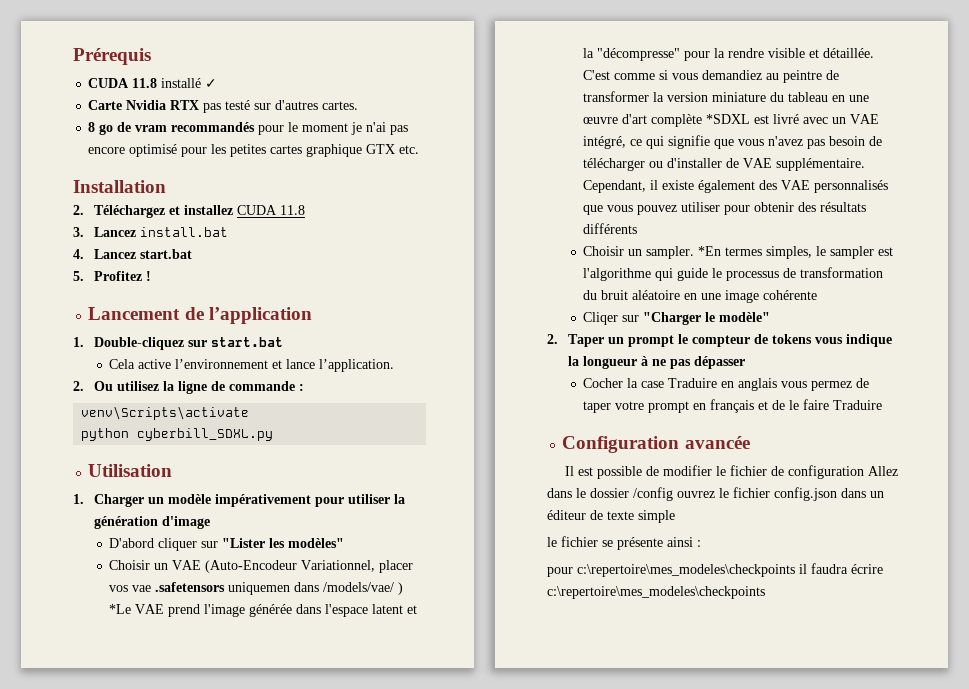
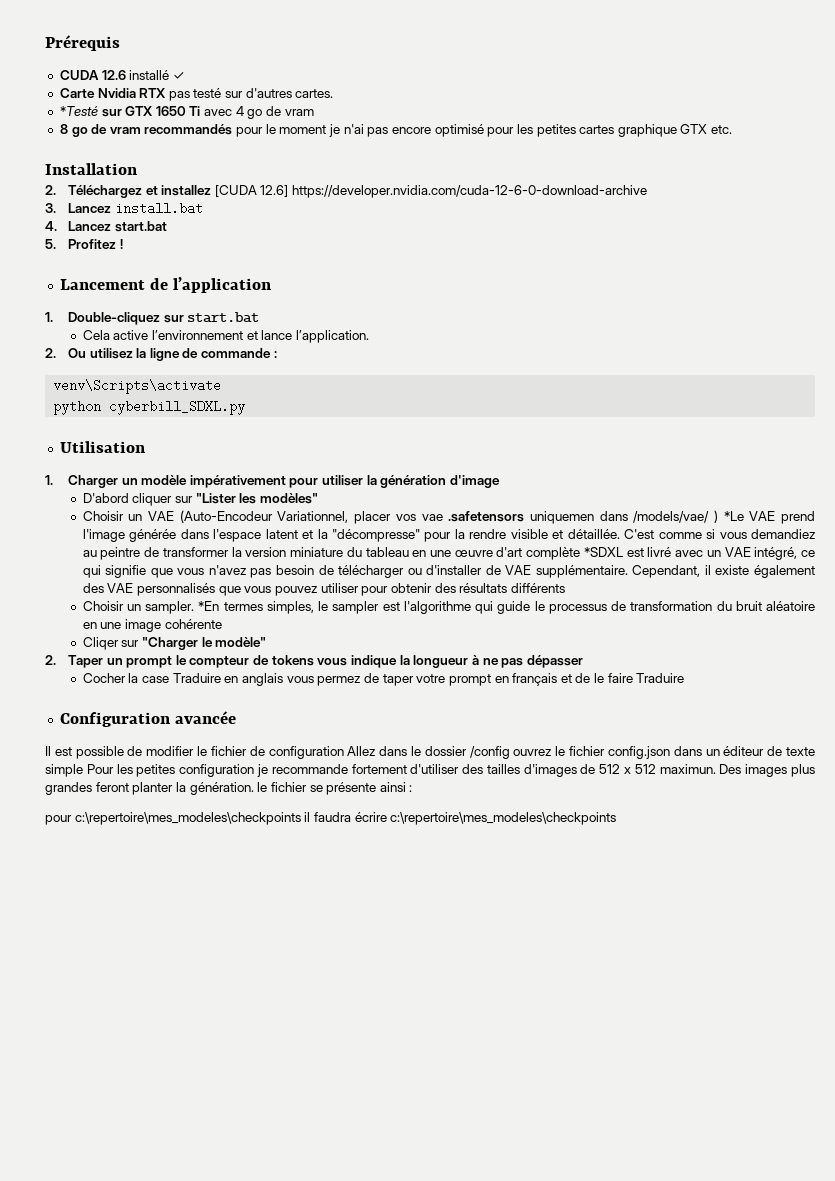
[132,78,158,88] 11.8 -> [101,70,126,80] 12.6
(359, 105) none -> [59,106,314,119] // *Testé sur GTX 1650 Ti avec 4 go de vram
[236,205,305,215] CUDA 11.8 -> [214,185,648,198] [CUDA 12.6] https://developer.nvidia.com/cuda-12-6-0-download-archive
(675, 516) // -> [86,764,815,777] [45,782,254,795] Pour les petites configuration je recommande fortement d'utiliser des tailles d'images de 512 x 512 maximun. Des images plus grandes feront planter la génération.

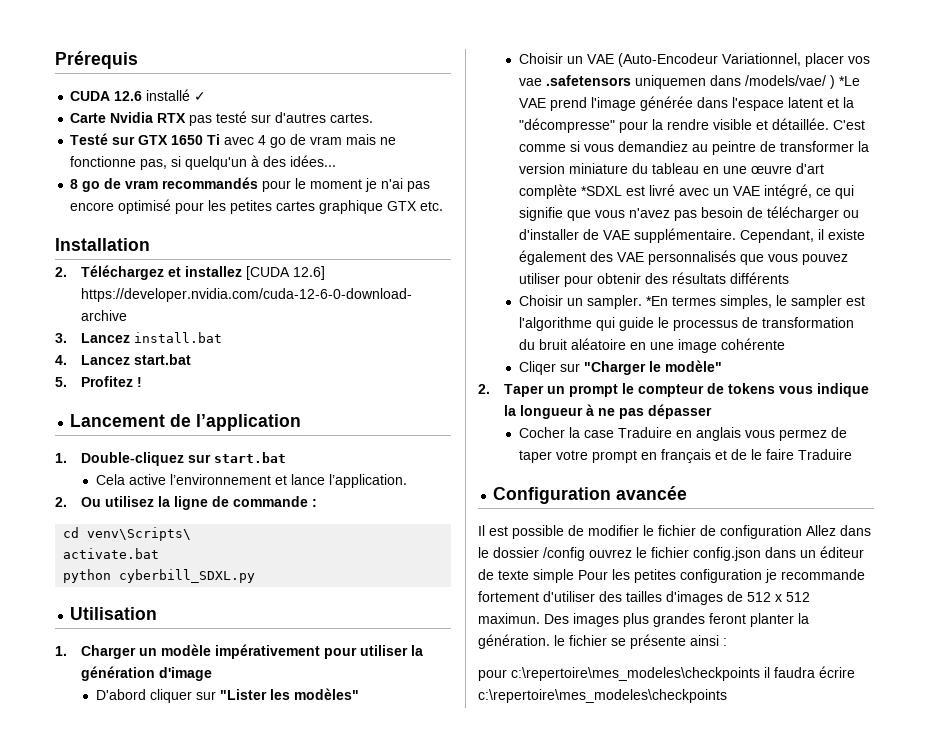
[59,106,98,116] *Testé -> [70,133,109,145] Testé
(314, 112) none -> [346,134,397,145] [70,155,337,170] mais ne fonctionne pas, si quelqu'un à des idées...
[53,379,222,394] venv\Scripts\activate -> [63,527,192,541] [63,548,160,559] cd venv\Scripts\ // activate.bat

